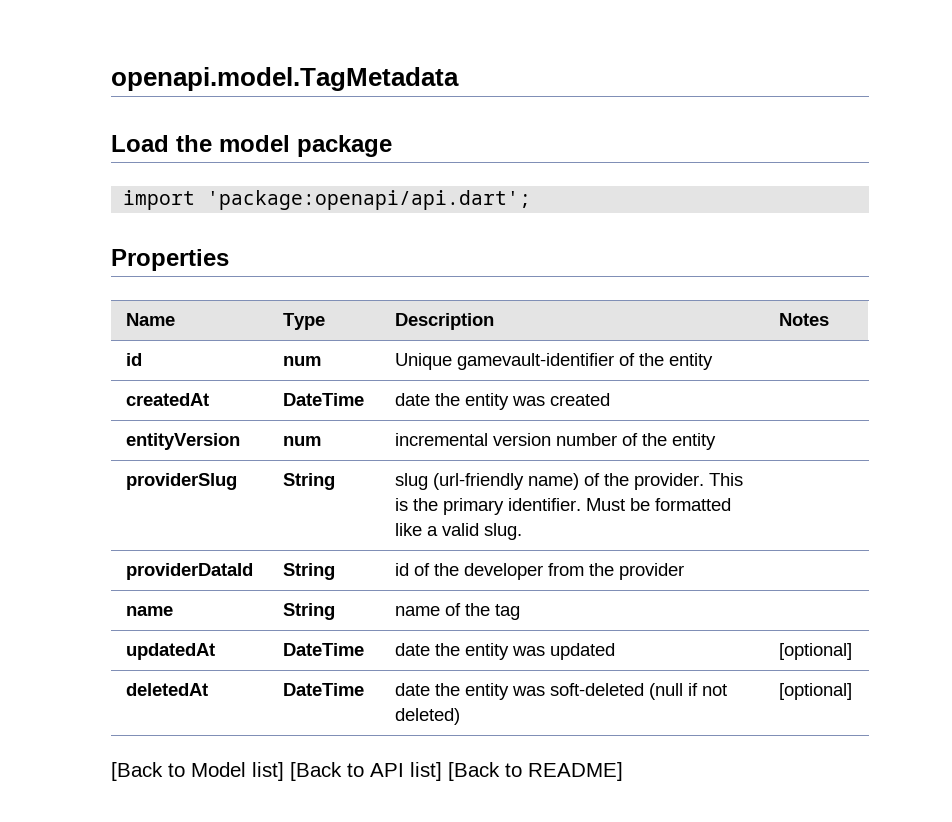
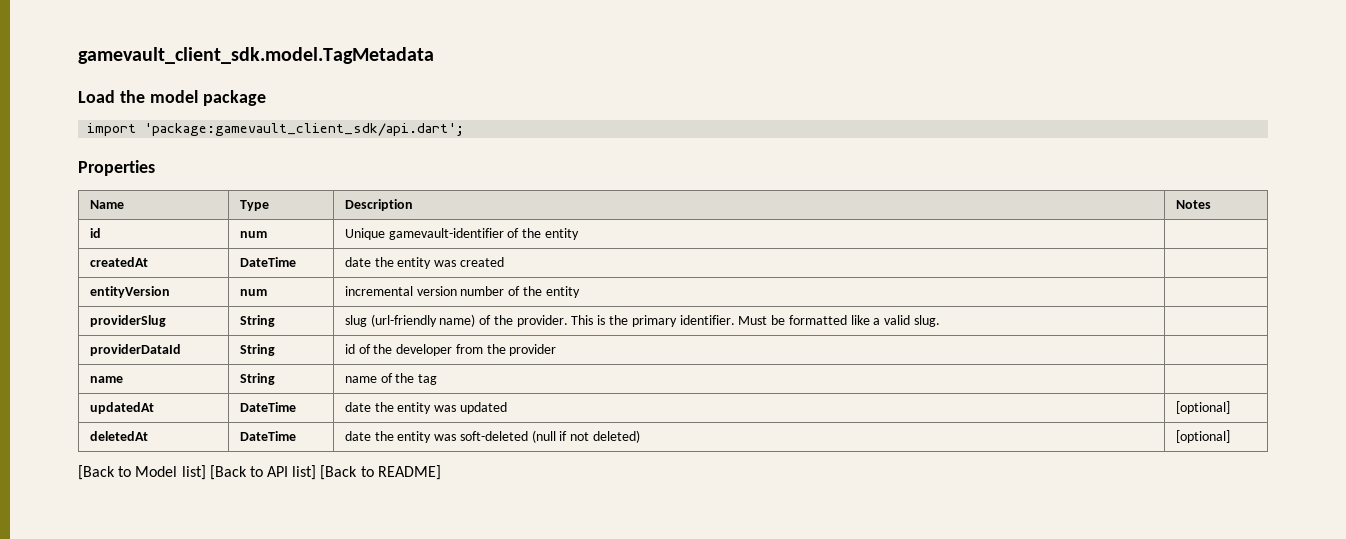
[111,67,459,91] openapi.model.TagMetadata -> [78,47,434,64] gamevault_client_sdk.model.TagMetadata
[207,190,532,210] 'package:openapi/api.dart'; -> [144,123,465,136] 'package:gamevault_client_sdk/api.dart';

